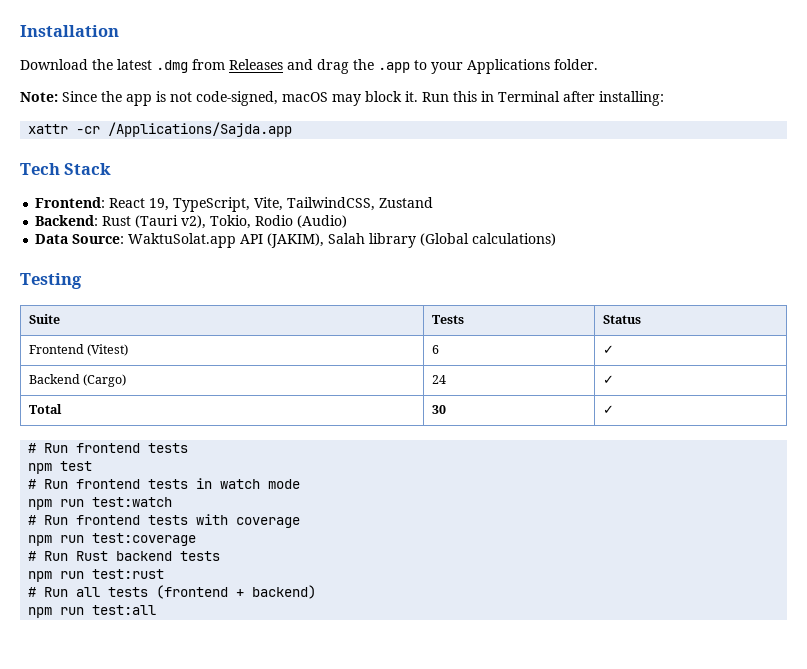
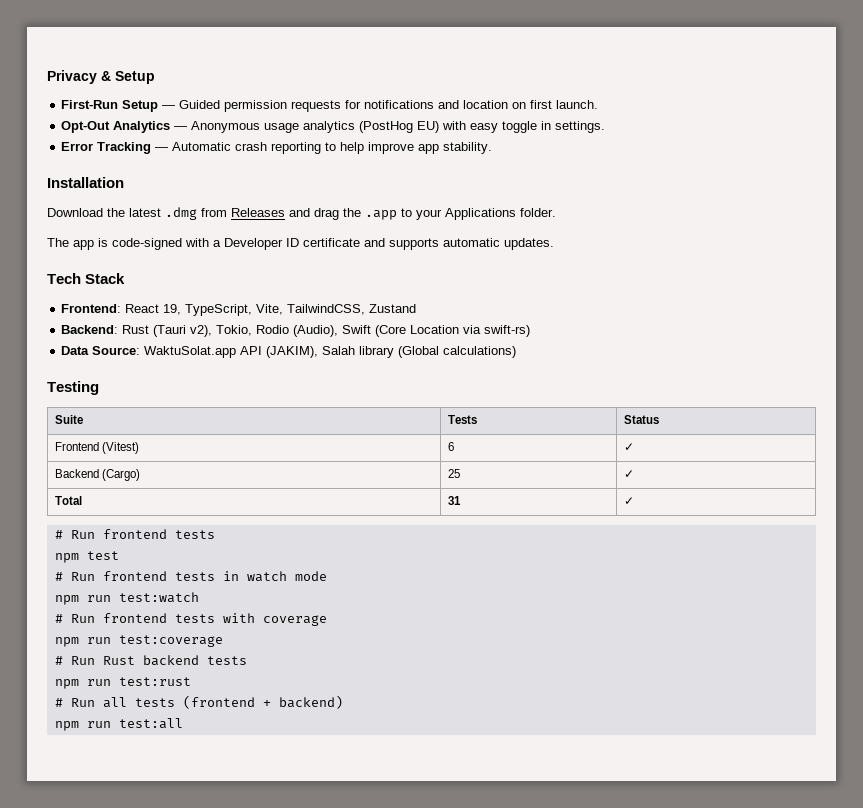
(20, 31) none -> [47,70,155,84] [61,100,599,112] [61,121,606,133] [61,142,493,154] Privacy & Setup // First-Run Setup — Guided permission requests for notifications and location on first launch. // Opt-Out Analytics — Anonymous usage analytics (PostHog EU) with easy toggle in settings. // Error Tracking — Automatic crash reporting to help improve app stability. //
[20,91,664,106] [28,122,293,137] Note: Since the app is not code-signed, macOS may block it. Run this in Terminal after installing: // xattr -cr /Applications/Sajda.app -> [47,238,554,250] The app is code-signed with a Developer ID certificate and supports automatic updates.
[297,215,348,228] (Audio) -> [293,325,531,337] (Audio), Swift (Core Location via swift-rs)
[431,375,446,384] 24 -> [447,469,460,478] 25
[431,405,446,414] 30 -> [447,496,461,505] 31

